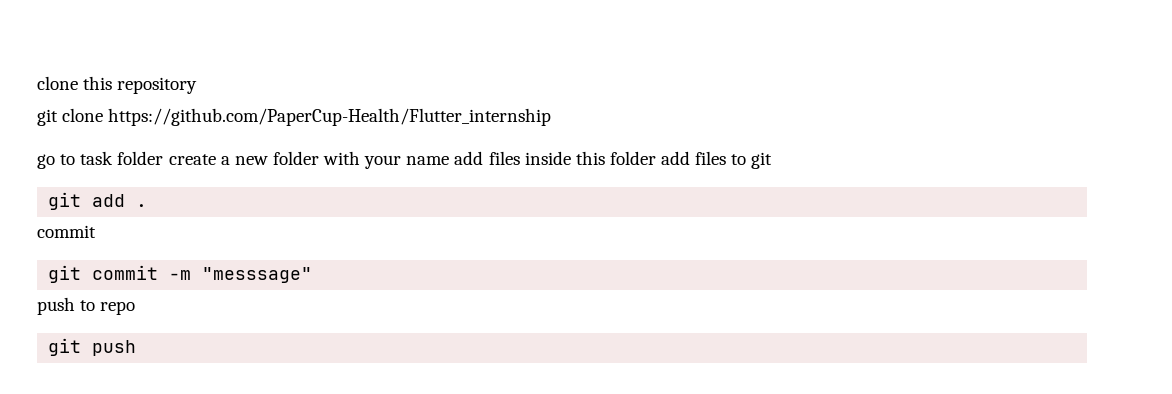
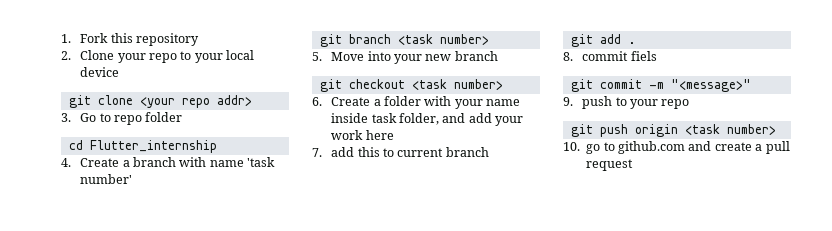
[37,76,78,90] clone -> [61,33,109,43] 1. Fork
[37,108,552,126] [37,151,773,169] git clone https://github.com/PaperCup-Health/Flutter_internship // go to task folder create a new folder with your name add files inside this folder add files to git -> [61,50,254,63] [80,67,120,77] [68,95,252,108] [61,112,183,125] [68,140,217,153] [61,157,275,167] [80,174,133,184] [319,34,489,47] [312,51,498,64] [319,79,503,92] [312,96,520,109] [331,113,523,126] [331,130,394,140] [312,147,489,157] 2. Clone your repo to your local device // git clone <your repo addr> // 3. Go to repo folder // cd Flutter_internship // 4. Create a branch with name 'task number' // git branch <task number> // 5. Move into your new branch // git checkout <task number> // 6. Create a folder with your name inside task folder, and add your work here // 7. add this to current branch
[37,225,96,238] commit -> [563,51,657,61] 8. commit fiels
[202,267,313,283] "messsage" // -> [670,79,751,92] [563,97,573,106] "<message>" // 9.
(96, 305) none -> [629,99,658,109] your
(137, 348) none -> [634,124,776,137] [563,141,790,154] [586,159,634,171] origin <task number> // 10. go to github.com and create a pull request

